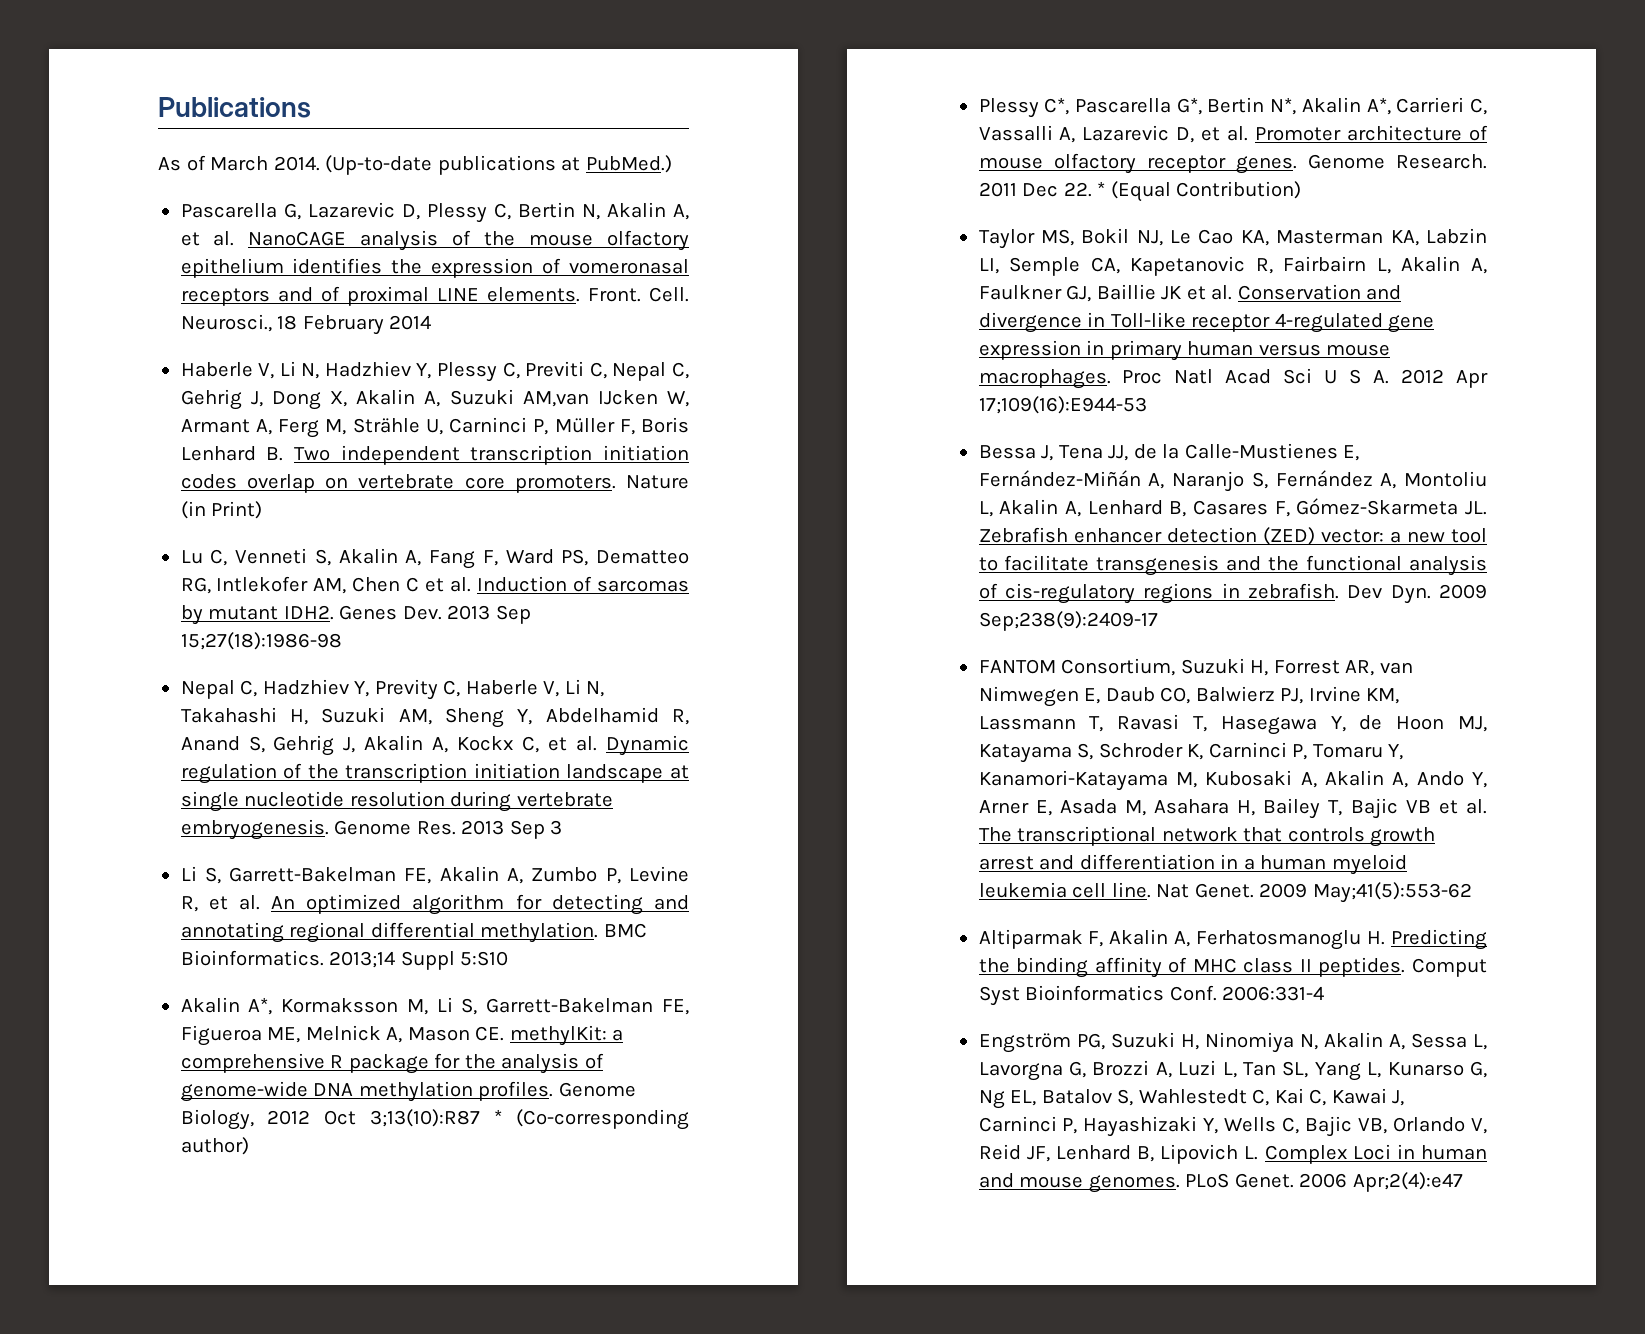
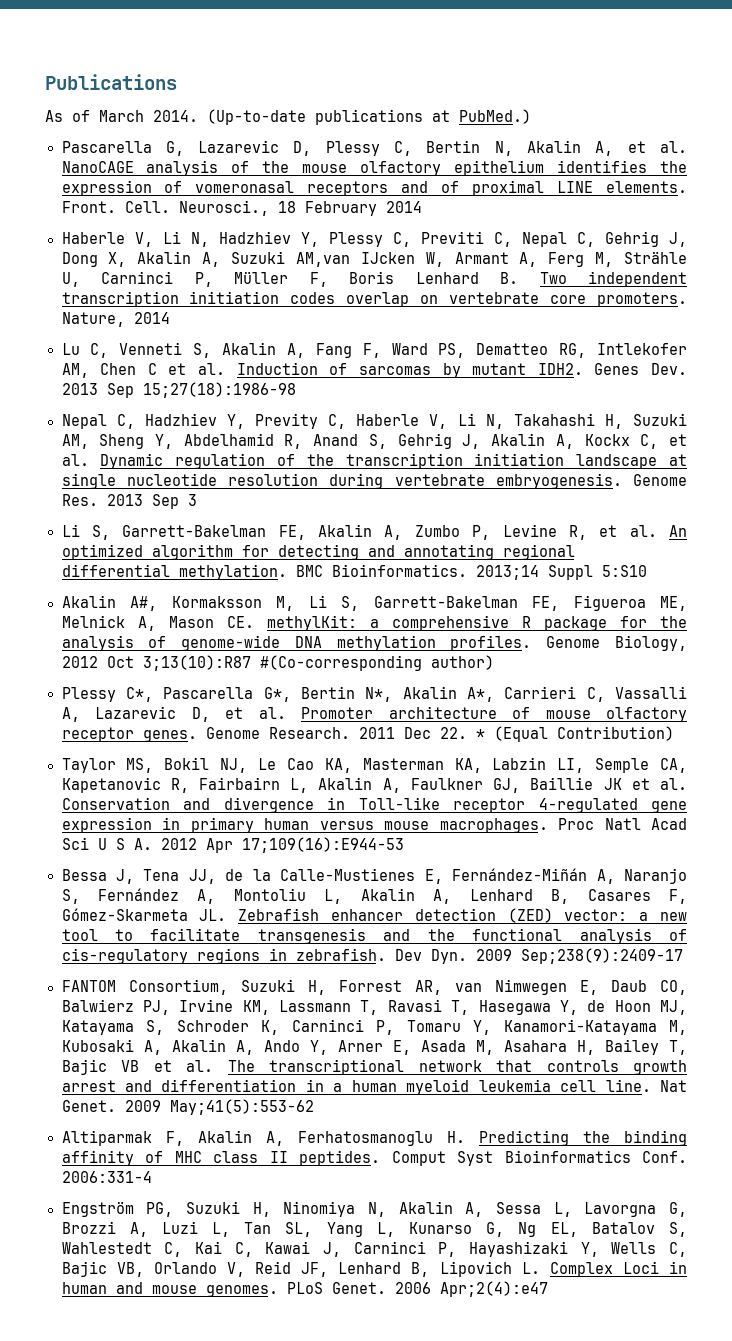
[626,475,689,489] [180,501,263,519] Nature (in Print) -> [61,312,170,327] Nature, 2014
[248,997,273,1015] A*, -> [130,596,157,611] A#,
[494,1109,689,1130] * (Co-corresponding -> [259,655,422,671] #(Co-corresponding

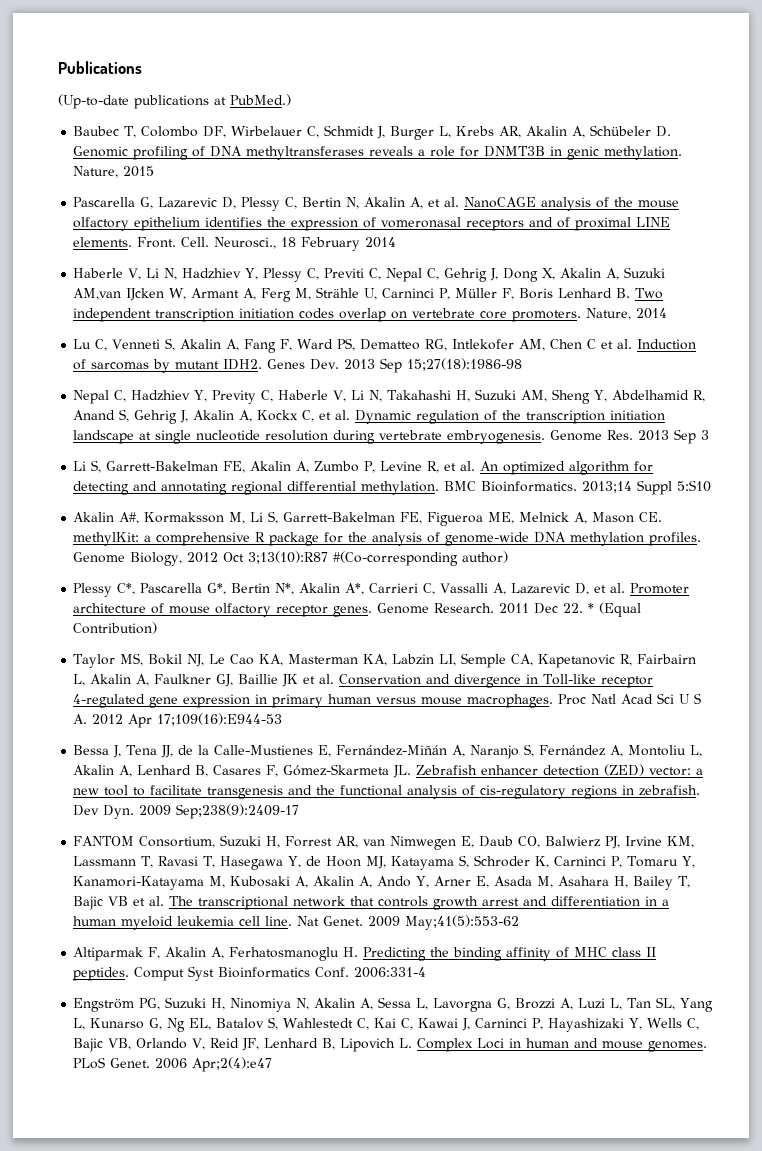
[45,110,198,122] As of March 2014. -> (142, 67) none
(531, 116) none -> [73,125,672,140] [73,146,683,160] [73,166,155,178] // Baubec T, Colombo DF, Wirbelauer C, Schmidt J, Burger L, Krebs AR, Akalin A, Schübeler D. Genomic profiling of DNA methyltransferases reveals a role for DNMT3B in genic methylation. Nature, 2015

